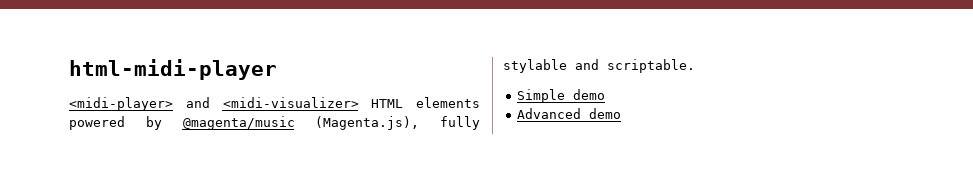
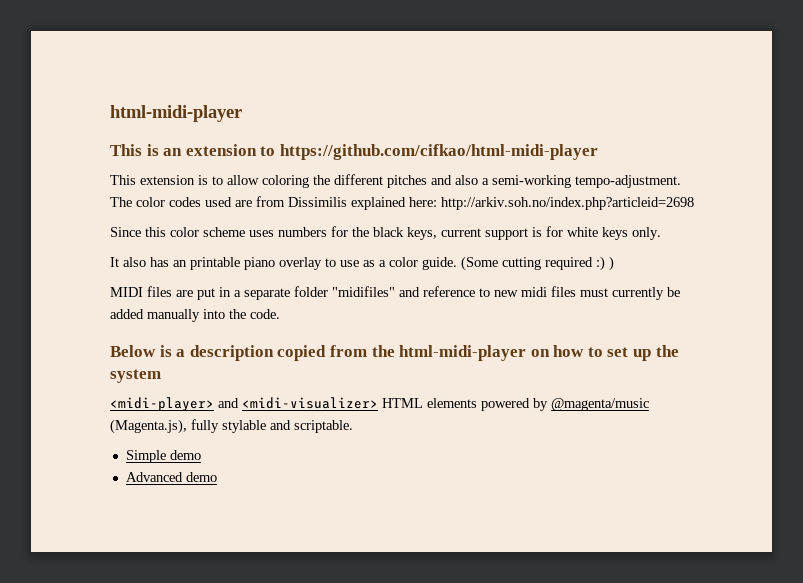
[69,59,277,80] html-midi-player -> [110,105,242,122] [110,144,598,160] [110,174,681,188] [110,196,694,210] [110,226,661,240] [110,256,614,271] [110,286,680,300] [110,309,280,322] [110,345,679,361] [110,369,161,383] html-midi-player // This is an extension to https://github.com/cifkao/html-midi-player // This extension is to allow coloring the different pitches and also a semi-working tempo-adjustment. The color codes used are from Dissimilis explained here: http://arkiv.soh.no/index.php?articleid=2698 // Since this color scheme uses numbers for the black keys, current support is for white keys only. // It also has an printable piano overlay to use as a color guide. (Some cutting required :) ) // MIDI files are put in a separate folder "midifiles" and reference to new midi files must currently be added manually into the code. // Below is a description copied from the html-midi-player on how to set up the system

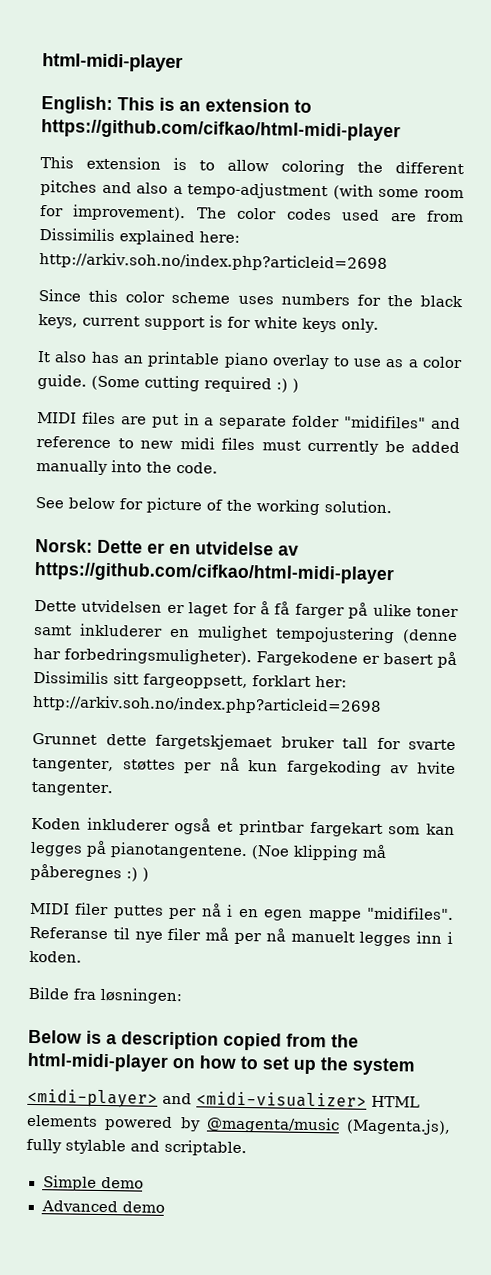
(242, 113) none -> [41,96,113,115] English:
[492,175,681,188] semi-working tempo-adjustment. -> [187,182,464,200] [40,204,187,222] tempo-adjustment (with some room for improvement).
(280, 314) none -> [35,496,392,516] [35,538,299,556] [34,561,395,585] [34,599,459,619] [34,623,458,645] [33,647,458,669] [33,670,347,690] [32,694,382,715] [32,732,456,751] [32,757,457,776] [31,781,113,797] [31,817,456,837] [30,840,387,861] [30,863,149,882] [30,902,455,922] [29,926,454,947] [29,950,82,963] [28,986,182,1005] // See below for picture of the working solution. // Norsk: Dette er en utvidelse av https://github.com/cifkao/html-midi-player // Dette utvidelsen er laget for å få farger på ulike toner samt inkluderer en mulighet tempojustering (denne har forbedringsmuligheter). Fargekodene er basert på Dissimilis sitt fargeoppsett, forklart her: http://arkiv.soh.no/index.php?articleid=2698 // Grunnet dette fargetskjemaet bruker tall for svarte tangenter, støttes per nå kun fargekoding av hvite tangenter. // Koden inkluderer også et printbar fargekart som kan legges på pianotangentene. (Noe klipping må påberegnes :) ) // MIDI filer puttes per nå i en egen mappe "midifiles". Referanse til nye filer må per nå manuelt legges inn i koden. // Bilde fra løsningen:

